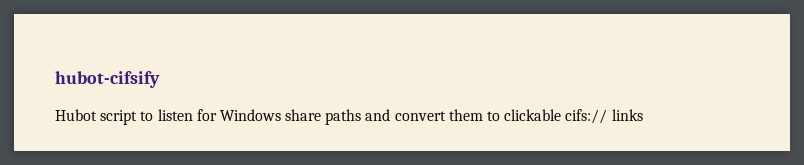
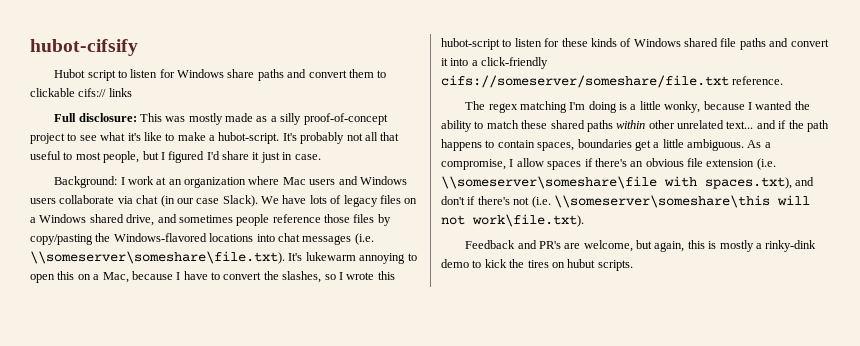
(643, 115) none -> [54,113,388,125] [30,132,400,144] [30,151,321,163] [54,176,407,188] [30,195,418,207] [30,214,391,226] [30,233,374,245] [30,251,417,264] [30,271,395,283] [441,38,829,50] [441,57,549,69] [441,75,784,88] [465,101,810,113] [441,120,829,132] [441,139,771,151] [441,158,776,170] [441,176,815,189] [441,195,810,208] [441,214,584,227] [465,240,817,252] [441,259,633,271] // Full disclosure: This was mostly made as a silly proof-of-concept project to see what it's like to make a hubot-script. It's probably not all that useful to most people, but I figured I'd share it just in case. // Background: I work at an organization where Mac users and Windows users collaborate via chat (in our case Slack). We have lots of legacy files on a Windows shared drive, and sometimes people reference those files by copy/pasting the Windows-flavored locations into chat messages (i.e. \\someserver\someshare\file.txt). It's lukewarm annoying to open this on a Mac, because I have to convert the slashes, so I wrote this hubot-script to listen for these kinds of Windows shared file paths and convert it into a click-friendly cifs://someserver/someshare/file.txt reference. // The regex matching I'm doing is a little wonky, because I wanted the ability to match these shared paths within other unrelated text... and if the path happens to contain spaces, boundaries get a little ambiguous. As a compromise, I allow spaces if there's an obvious file extension (i.e. \\someserver\someshare\file with spaces.txt), and don't if there's not (i.e. \\someserver\someshare\this will not work\file.txt). // Feedback and PR's are welcome, but again, this is mostly a rinky-dink demo to kick the tires on hubut scripts.

